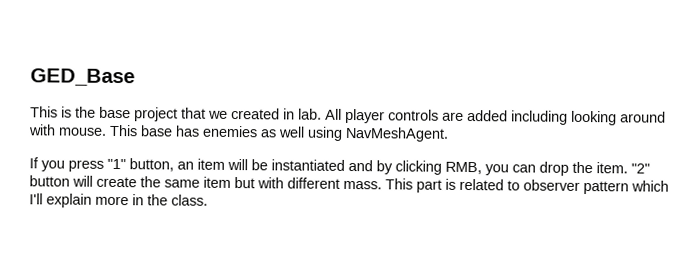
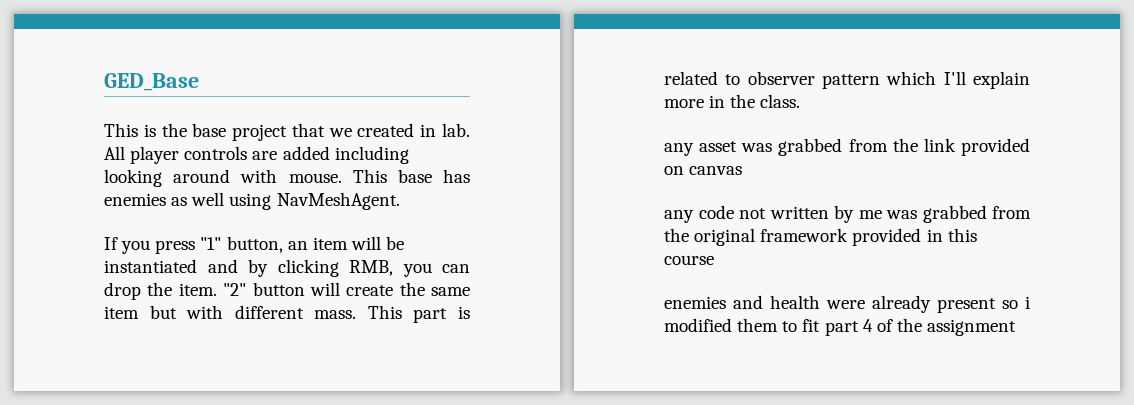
(208, 200) none -> [664,138,1030,156] [664,166,743,175] [664,205,1031,223] [664,228,977,246] [664,255,714,265] [664,295,1030,313] [664,318,1017,336] // any asset was grabbed from the link provided on canvas // any code not written by me was grabbed from the original framework provided in this course // enemies and health were already present so i modified them to fit part 4 of the assignment

